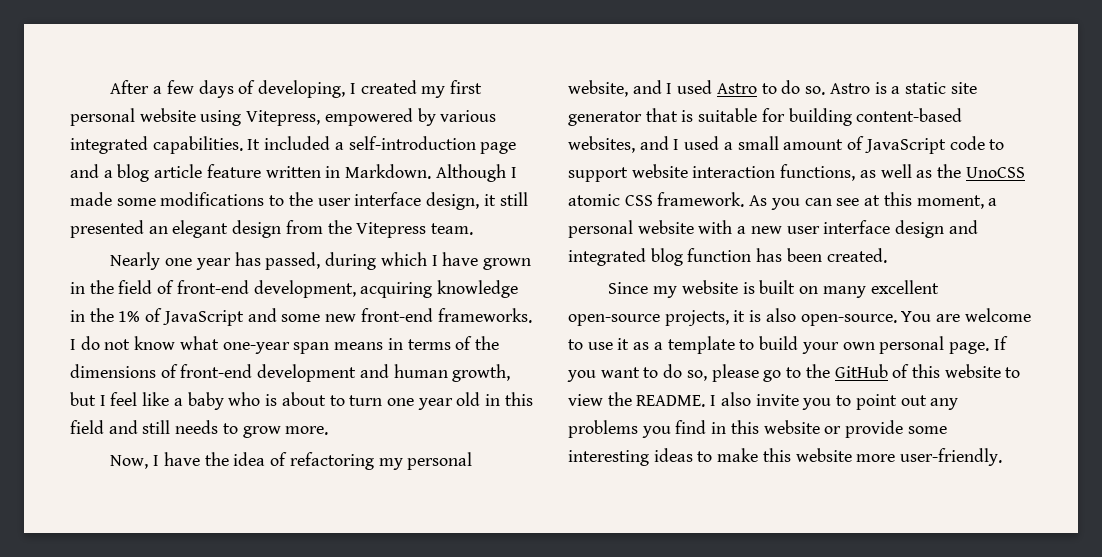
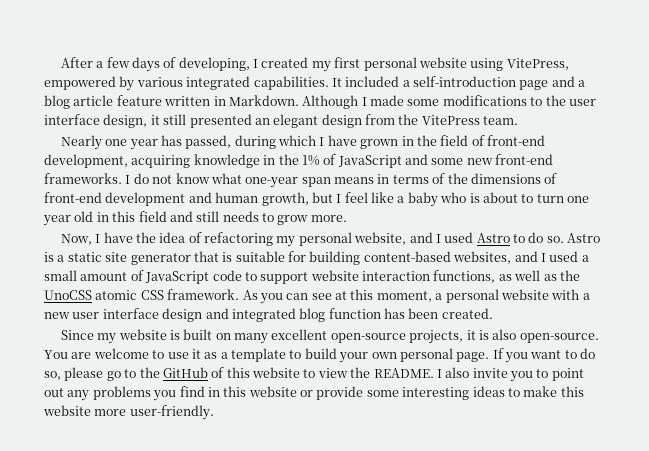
[246,110,321,126] Vitepress, -> [506,58,569,70] VitePress,
[356,222,427,238] Vitepress -> [421,115,480,125] VitePress

